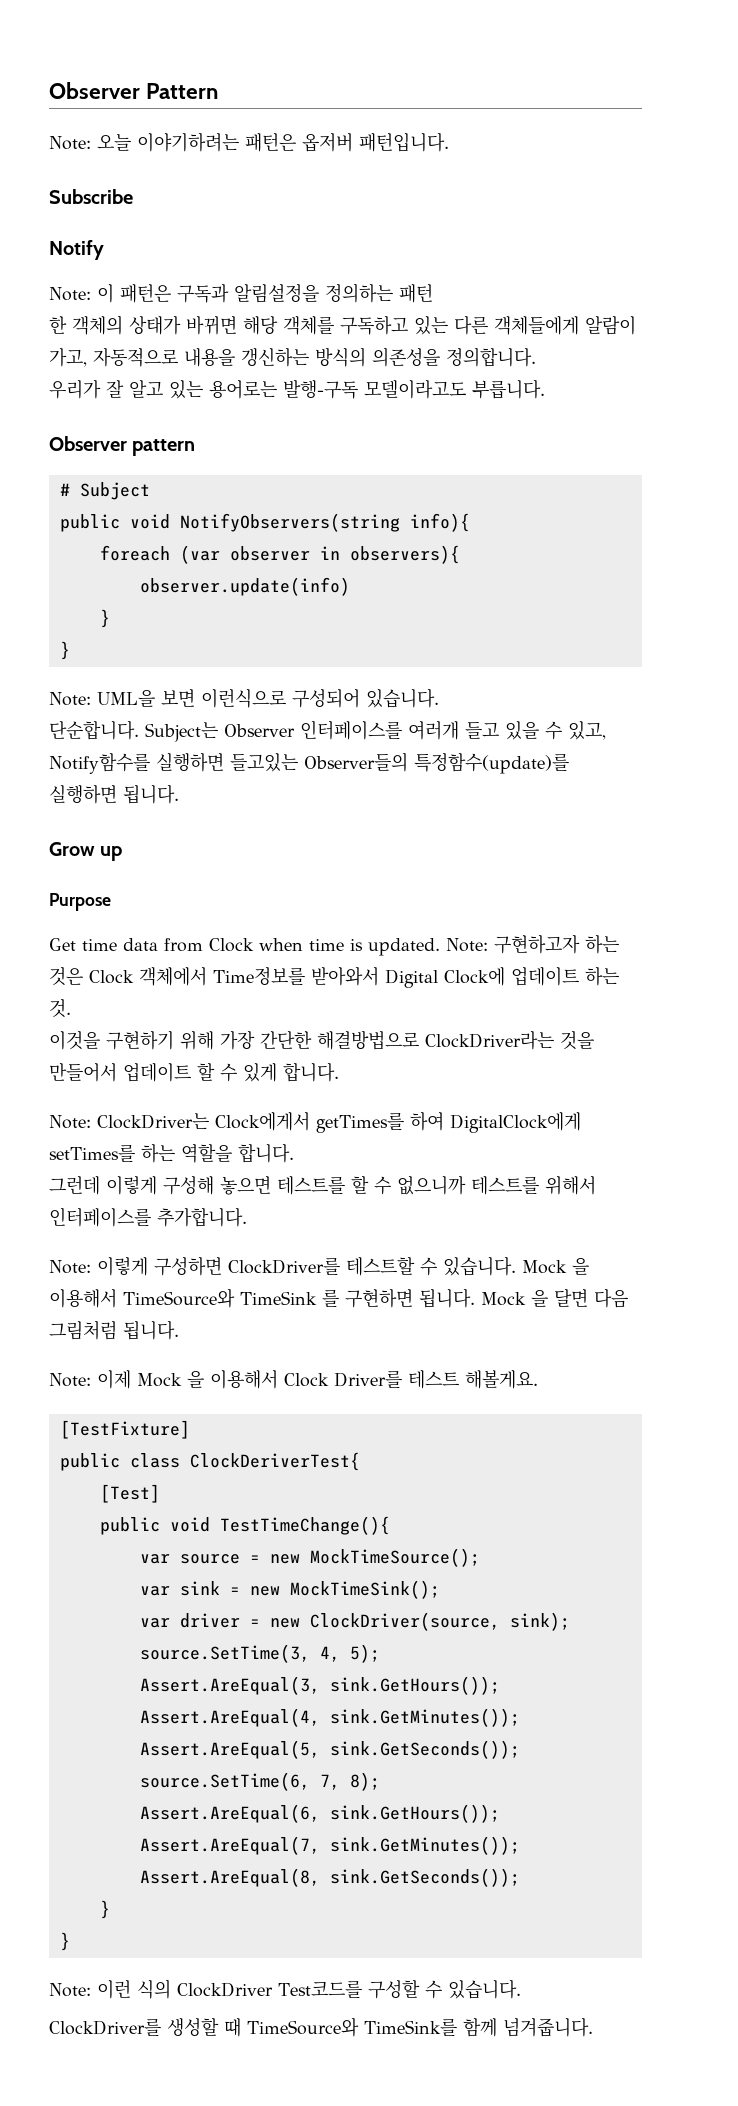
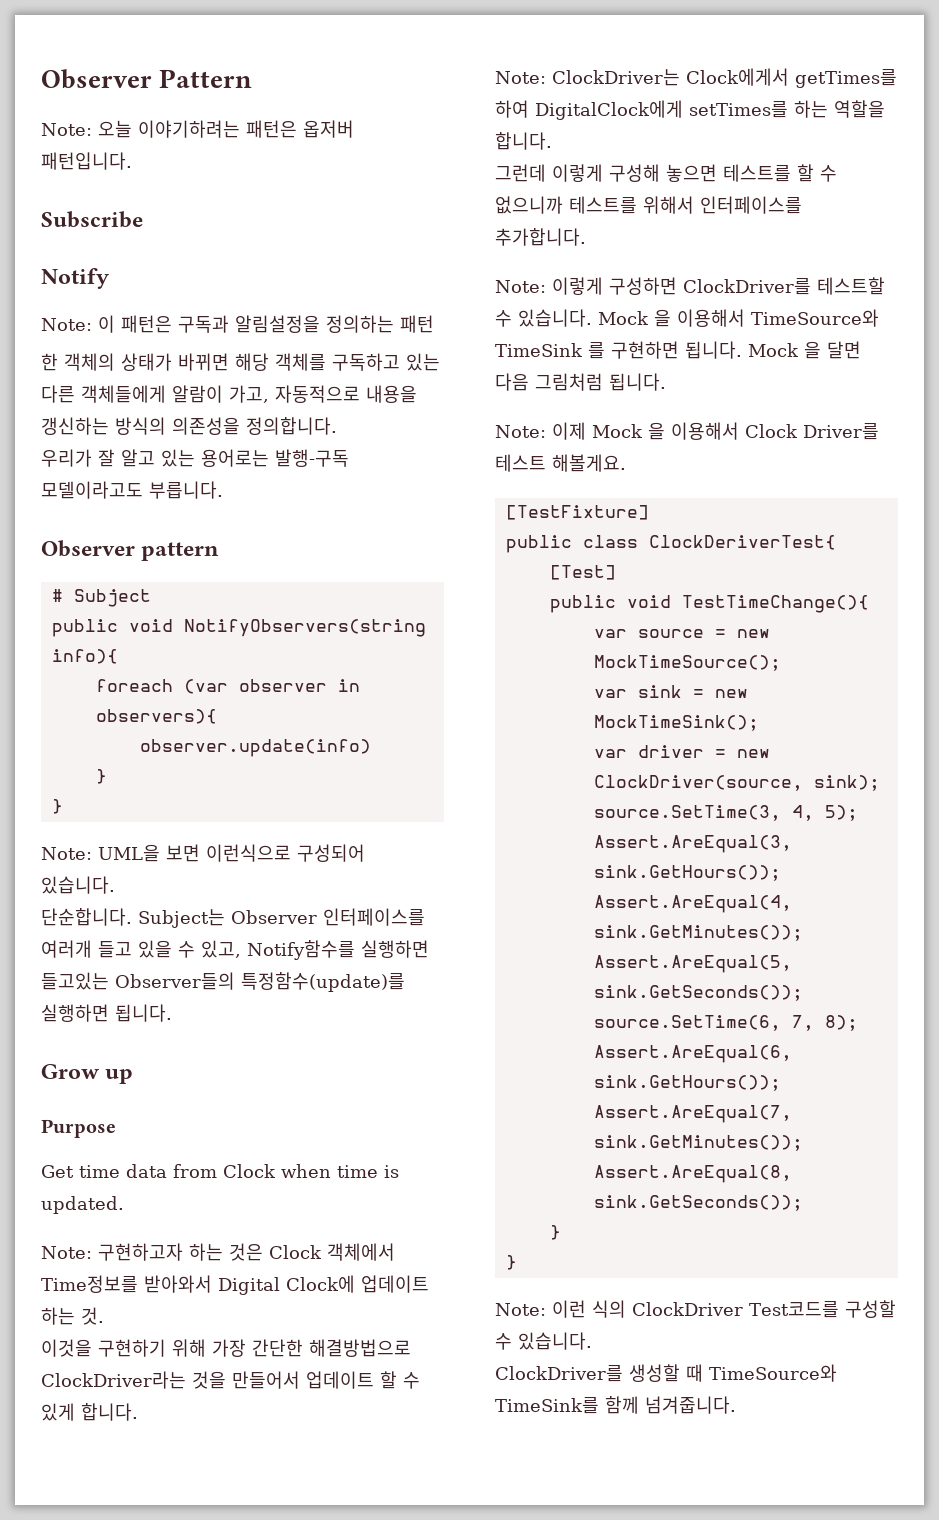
(440, 947) none -> (124, 1205) //

